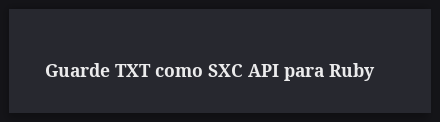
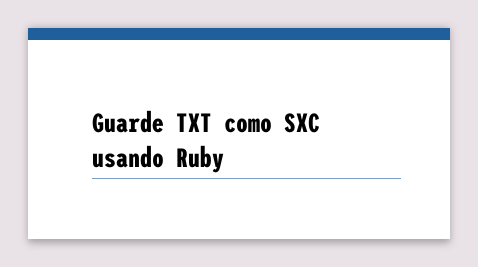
[248,64,324,81] API para -> [92,145,164,168] usando

